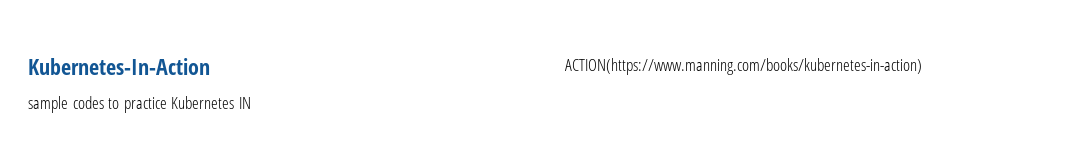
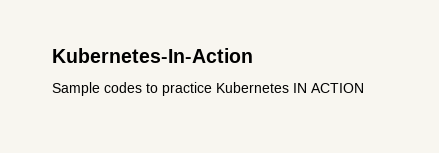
[28,96,68,113] sample -> [52,82,100,96] Sample
[565,58,922,75] ACTION(https://www.manning.com/books/kubernetes-in-action) -> [311,83,364,93] ACTION

